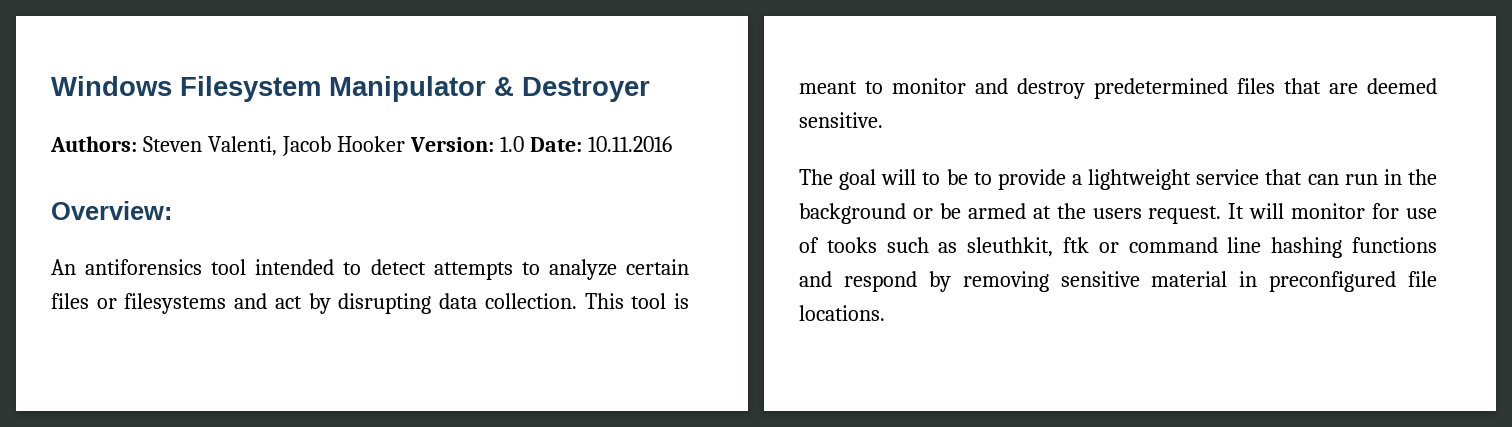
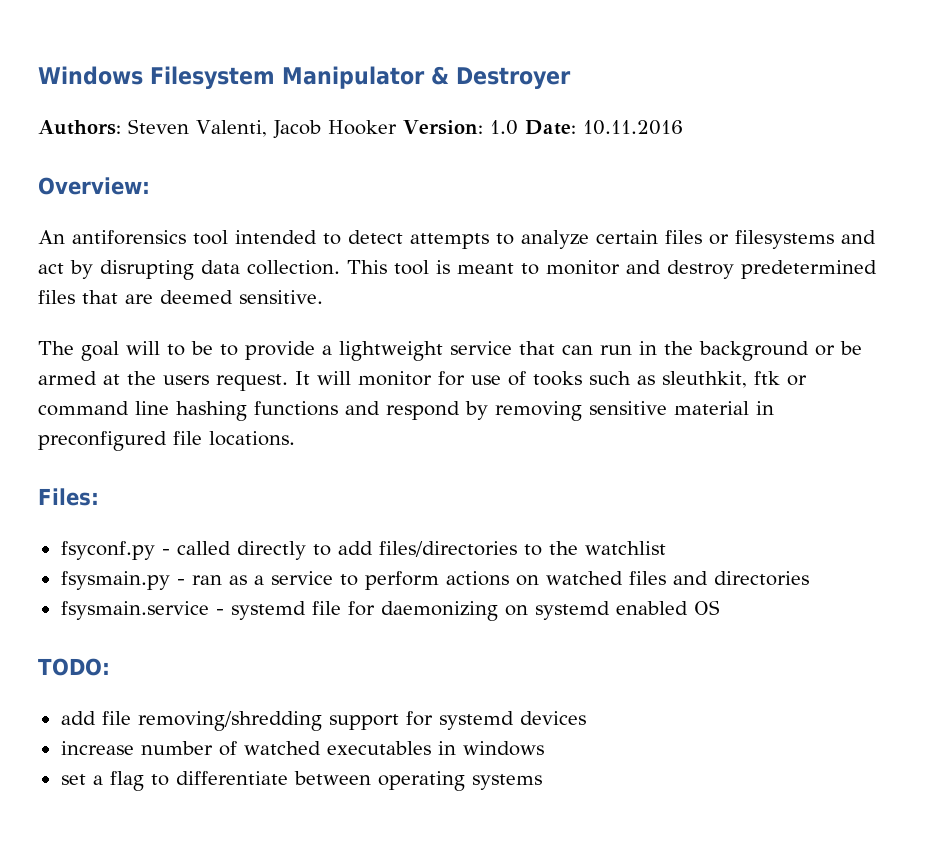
(885, 313) none -> [38,488,99,506] [60,541,666,560] [60,571,809,590] [60,600,720,621] [38,658,110,676] [60,711,586,731] [60,741,544,756] [60,771,542,791] // Files: // fsyconf.py - called directly to add files/directories to the watchlist // fsysmain.py - ran as a service to perform actions on watched files and directories // fsysmain.service - systemd file for daemonizing on systemd enabled OS // TODO: // add file removing/shredding support for systemd devices // increase number of watched executables in windows // set a flag to differentiate between operating systems

